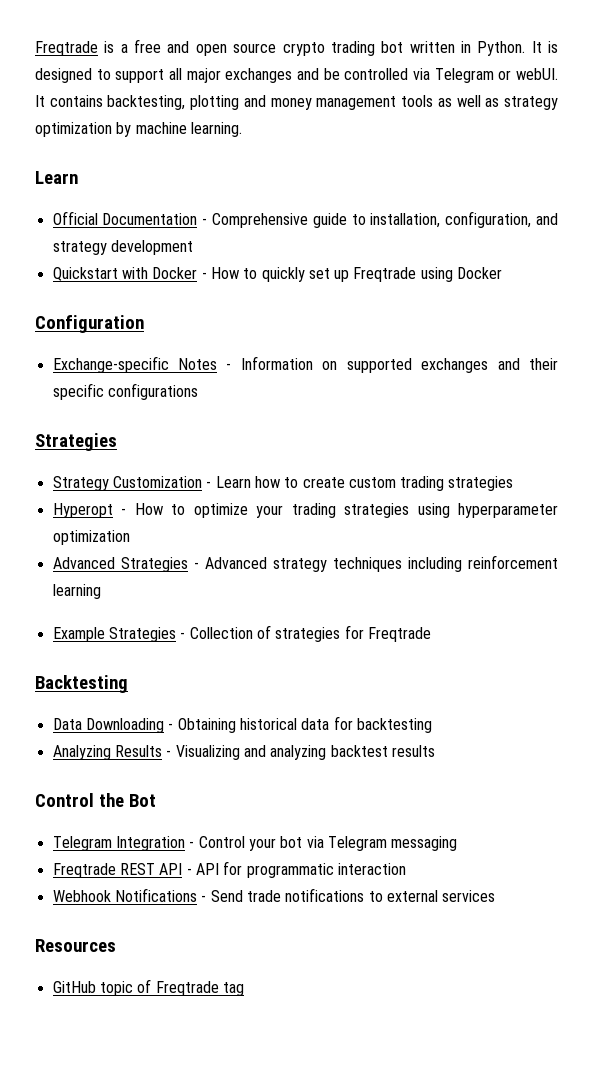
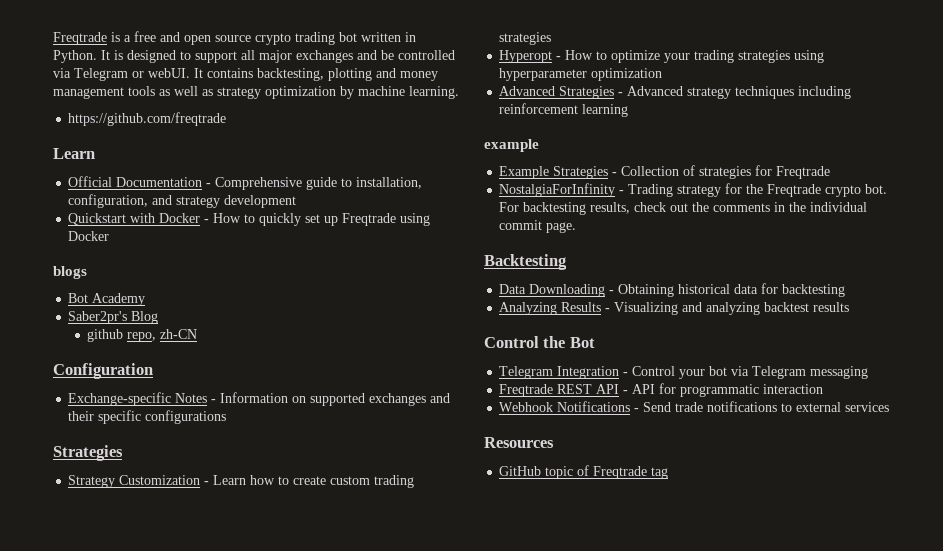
(242, 129) none -> [68,112,227,126] // https://github.com/freqtrade
(503, 273) none -> [53,266,87,279] [68,293,146,306] [68,311,159,324] [87,329,198,342] // blogs // Bot Academy // Saber2pr's Blog // github repo, zh-CN
(101, 591) none -> [484,139,539,152] // example
(431, 634) none -> [499,183,888,197] [499,202,868,215] [499,220,577,233] // NostalgiaForInfinity - Trading strategy for the Freqtrade crypto bot. For backtesting results, check out the comments in the individual commit page.

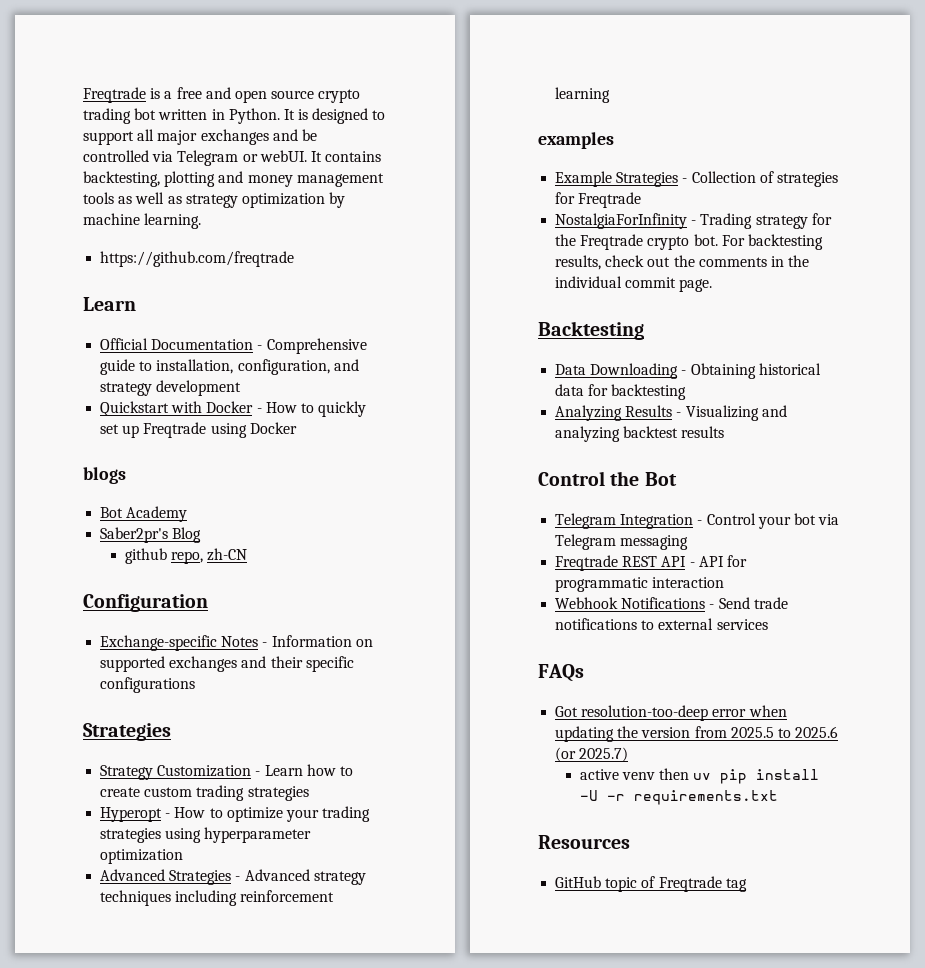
[484,139,539,152] example -> [538,132,614,149] examples
(890, 407) none -> [538,664,584,682] [555,705,787,721] [555,726,839,742] [555,747,629,762] [579,768,820,784] [579,790,778,805] // FAQs // Got resolution-too-deep error when updating the version from 2025.5 to 2025.6 (or 2025.7) // active venv then uv pip install -U -r requirements.txt

